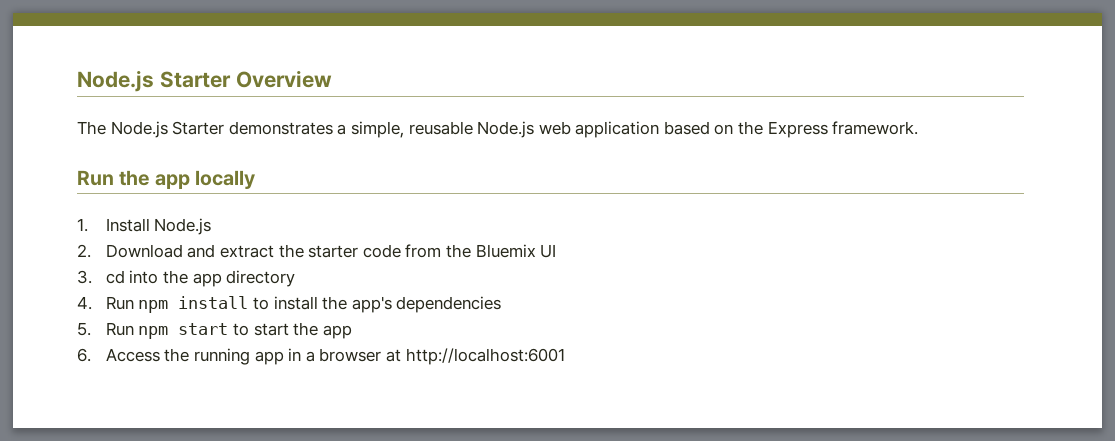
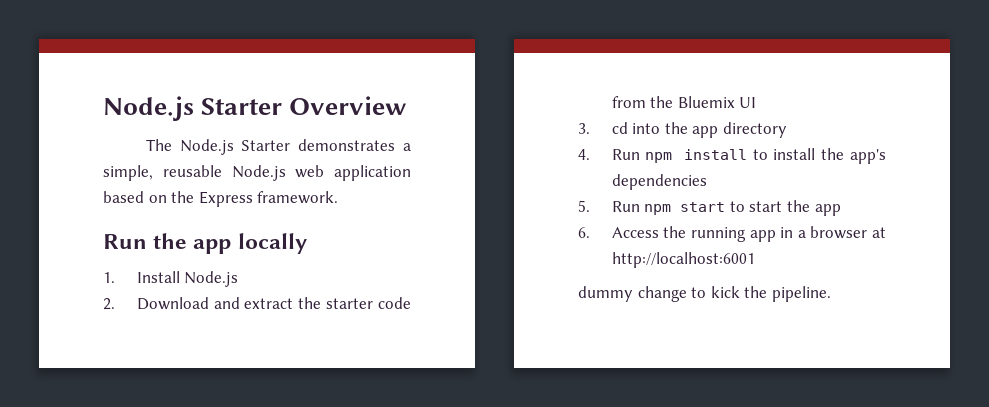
(565, 356) none -> [578,286,831,302] // dummy change to kick the pipeline.

